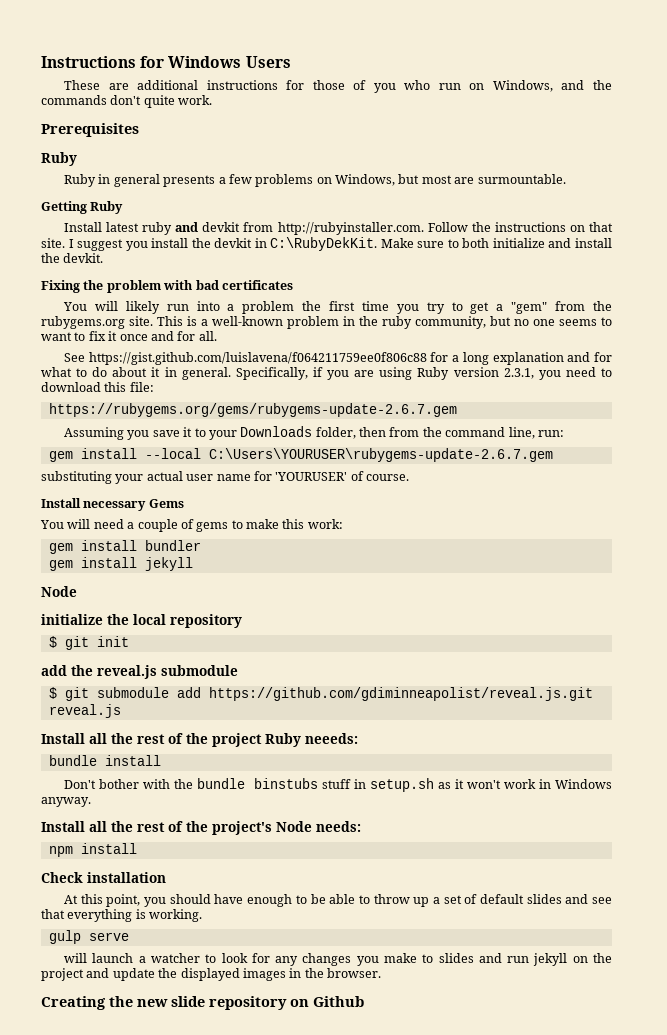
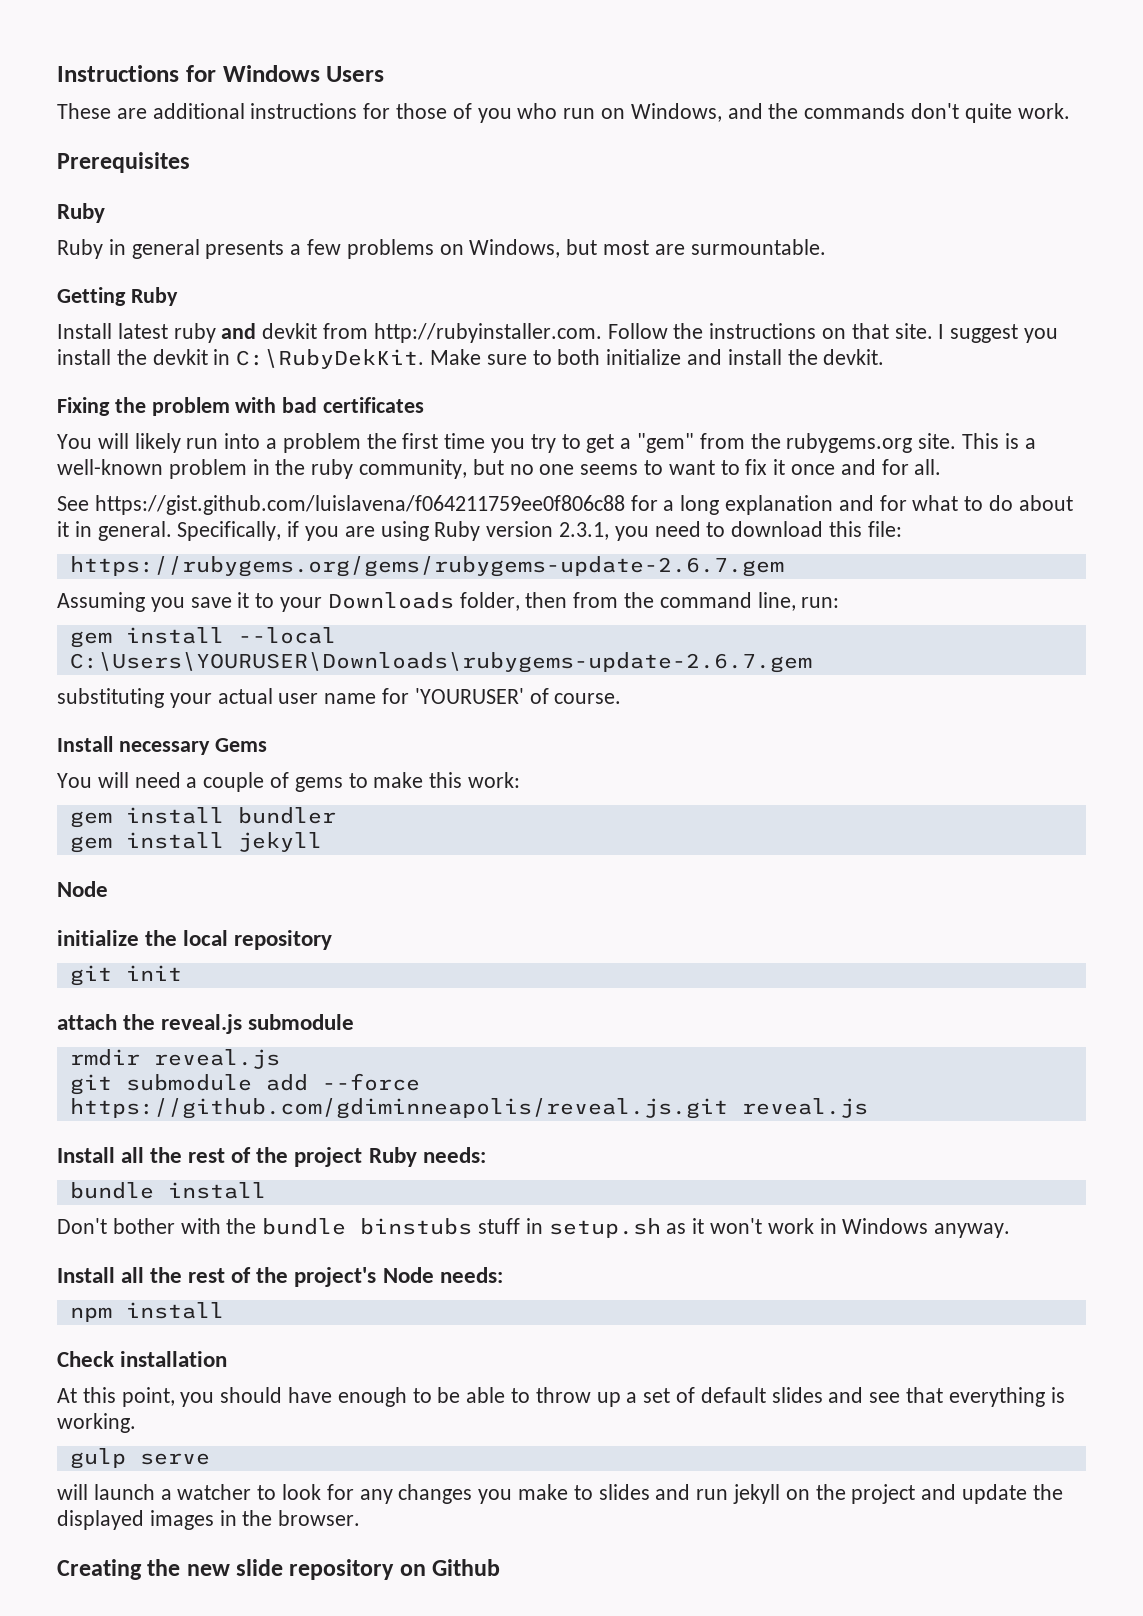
[208,448,553,462] C:\Users\YOURUSER\rubygems-update-2.6.7.gem -> [69,652,812,673] C:\Users\YOURUSER\Downloads\rubygems-update-2.6.7.gem
[48,636,57,648] $ -> (333, 940) none
[41,665,67,676] add -> [57,1014,117,1030] attach
[48,687,57,699] $ -> [69,1049,280,1069] rmdir reveal.js //
[208,687,593,701] https://github.com/gdiminneapolist/reveal.js.git -> [321,1073,420,1091] [69,1098,728,1119] --force https://github.com/gdiminneapolis/reveal.js.git
[305,733,358,744] neeeds: -> [422,1147,486,1163] needs:

